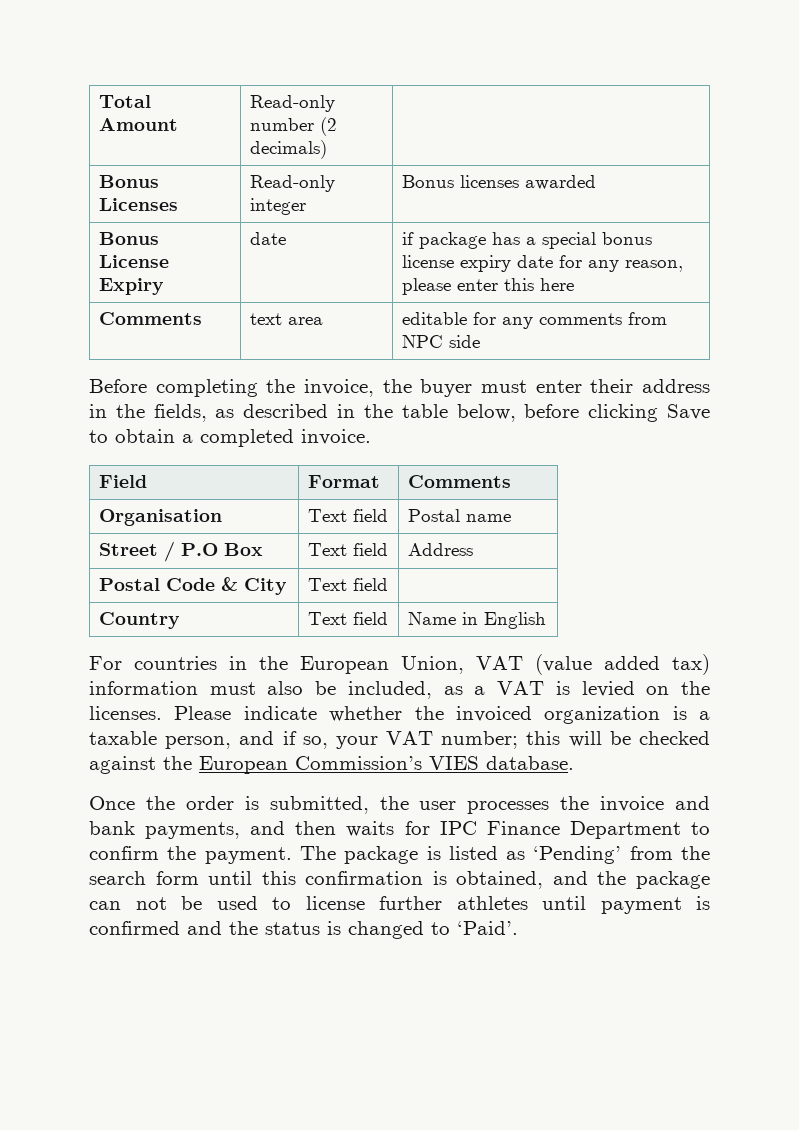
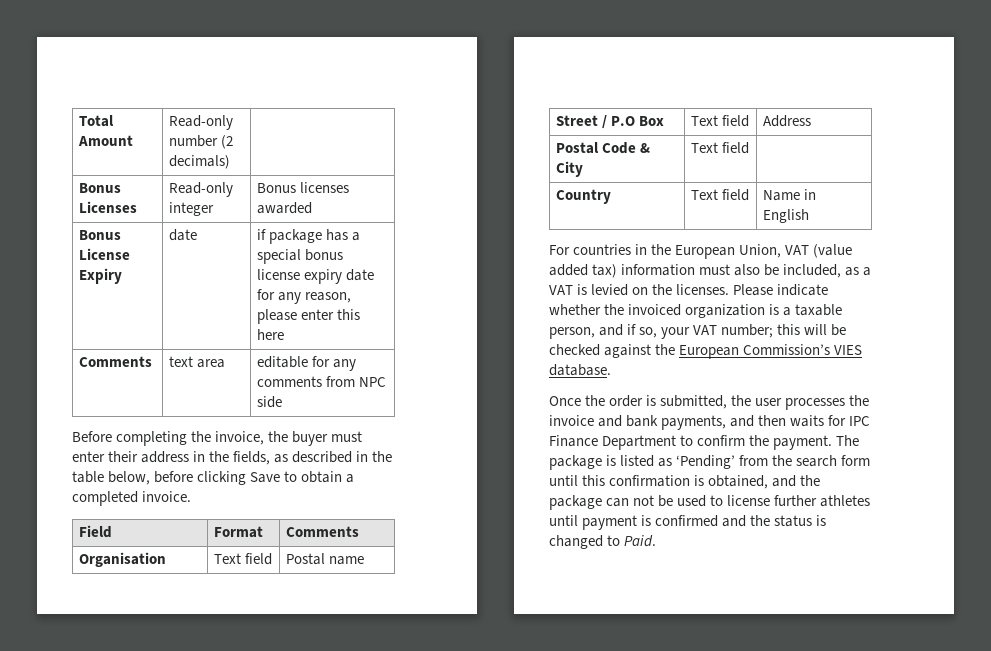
[457,921,518,935] ‘Paid’. -> [624,535,657,547] Paid.

